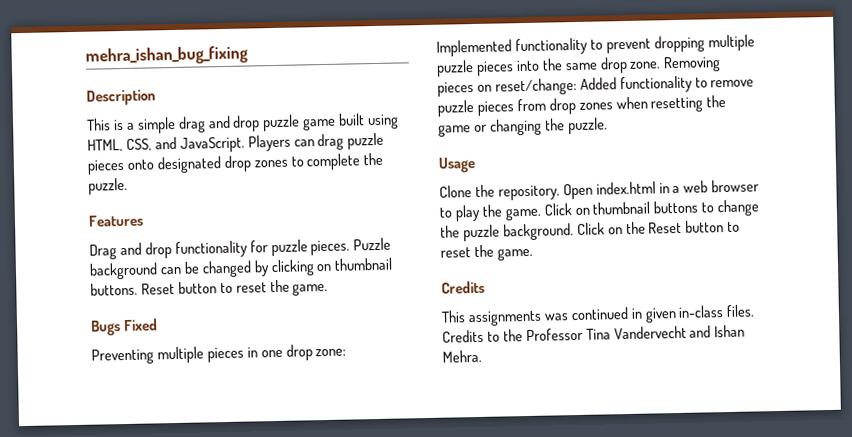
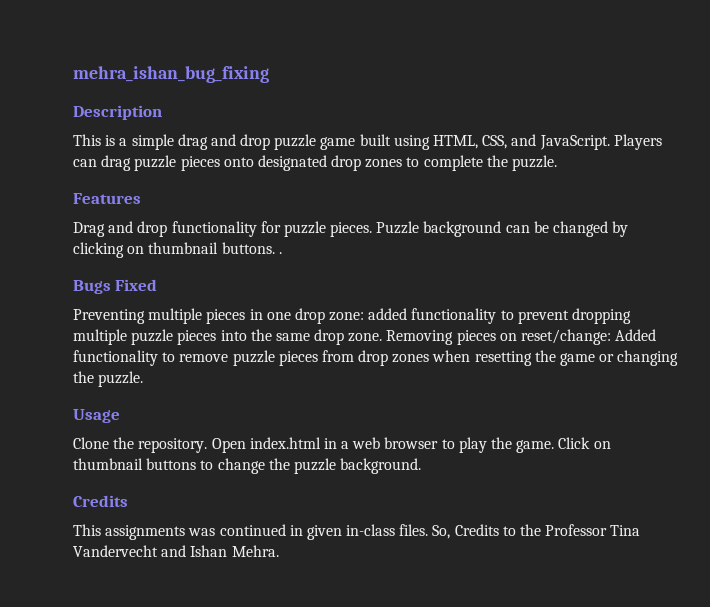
[140,279,329,296] Reset button to reset the game. -> [278,252,282,254] .
[436,39,512,57] Implemented -> [368,308,408,320] added
[576,220,741,236] [440,244,533,261] Click on the Reset button to reset the game. -> (422, 466) none
(756, 311) none -> [432,525,451,539] So,

